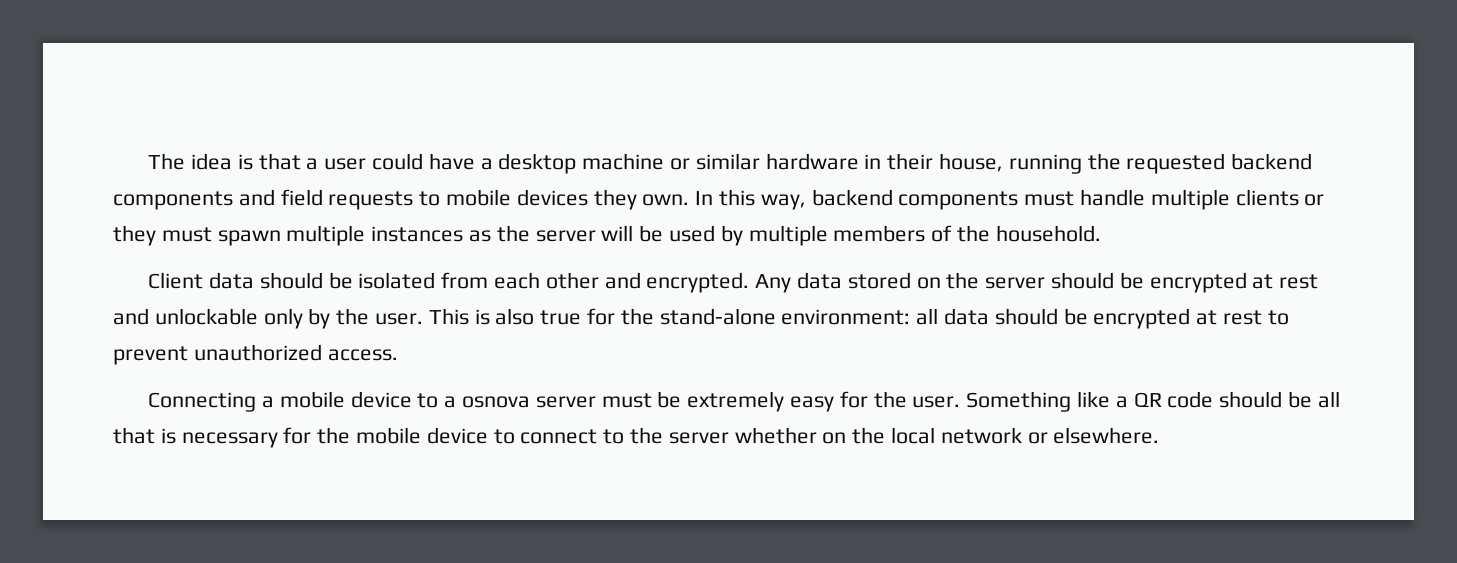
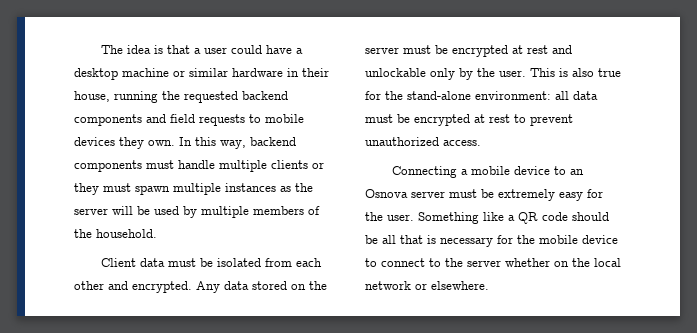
[259,272,323,289] should -> [167,258,196,267] must
[1051,272,1115,289] should -> [403,45,431,54] must
[994,308,1058,325] should -> [365,114,393,123] must
[444,396,531,408] a osnova -> [569,169,584,175] [365,189,408,198] an Osnova

